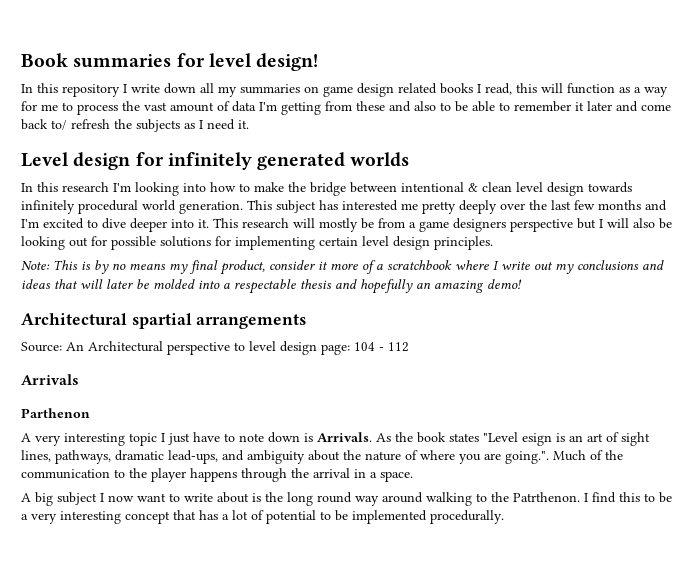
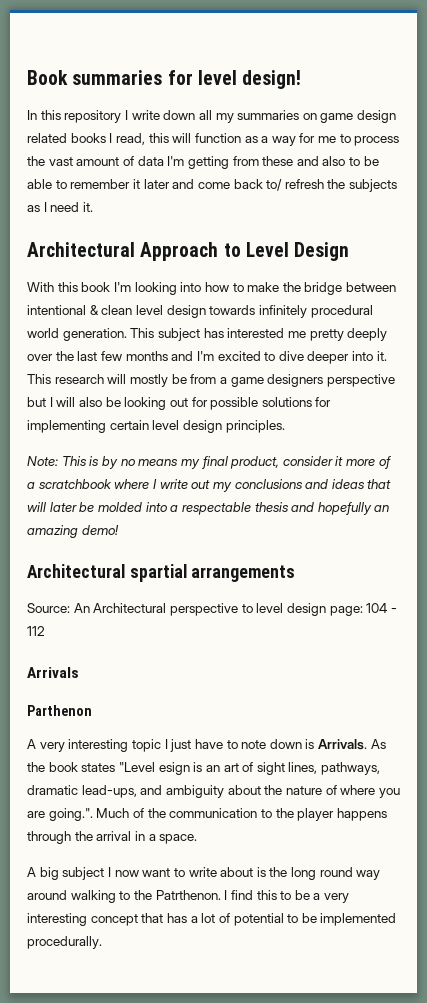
[21,152,410,170] [21,182,109,192] Level design for infinitely generated worlds // In this research -> [27,242,350,261] [27,282,111,292] Architectural Approach to Level Design // With this book

